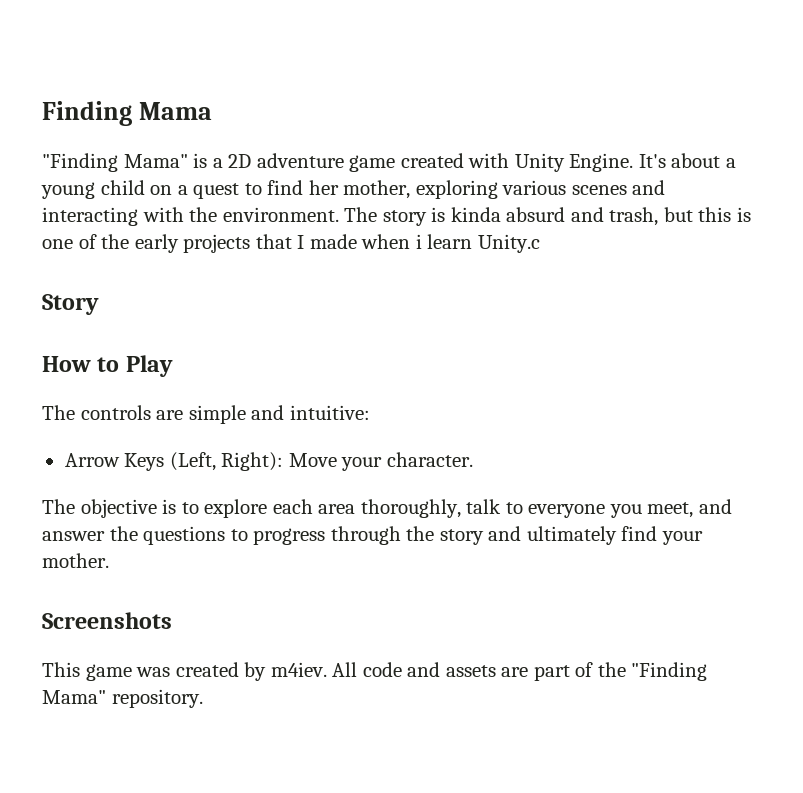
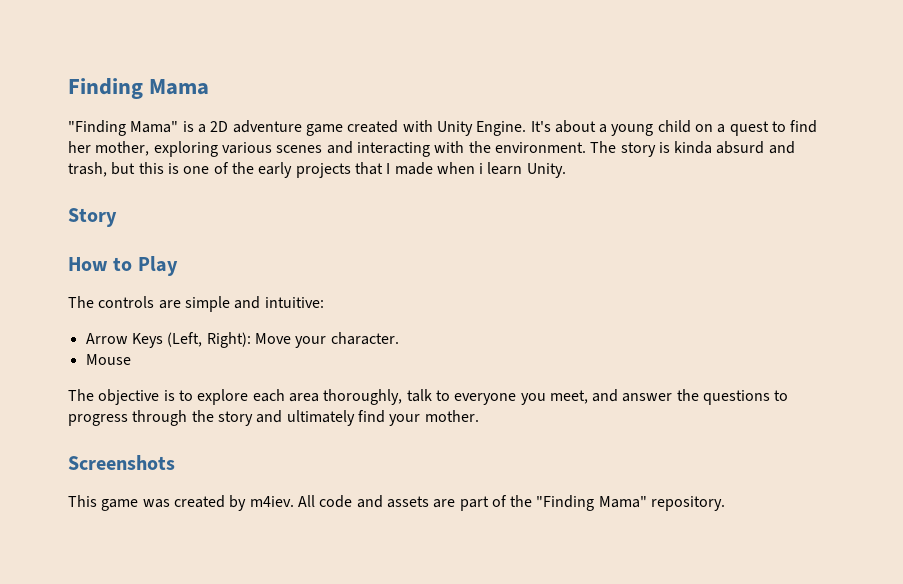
[477,234,540,253] Unity.c -> [526,163,566,178] Unity.
(473, 459) none -> [85,354,131,365] // Mouse

